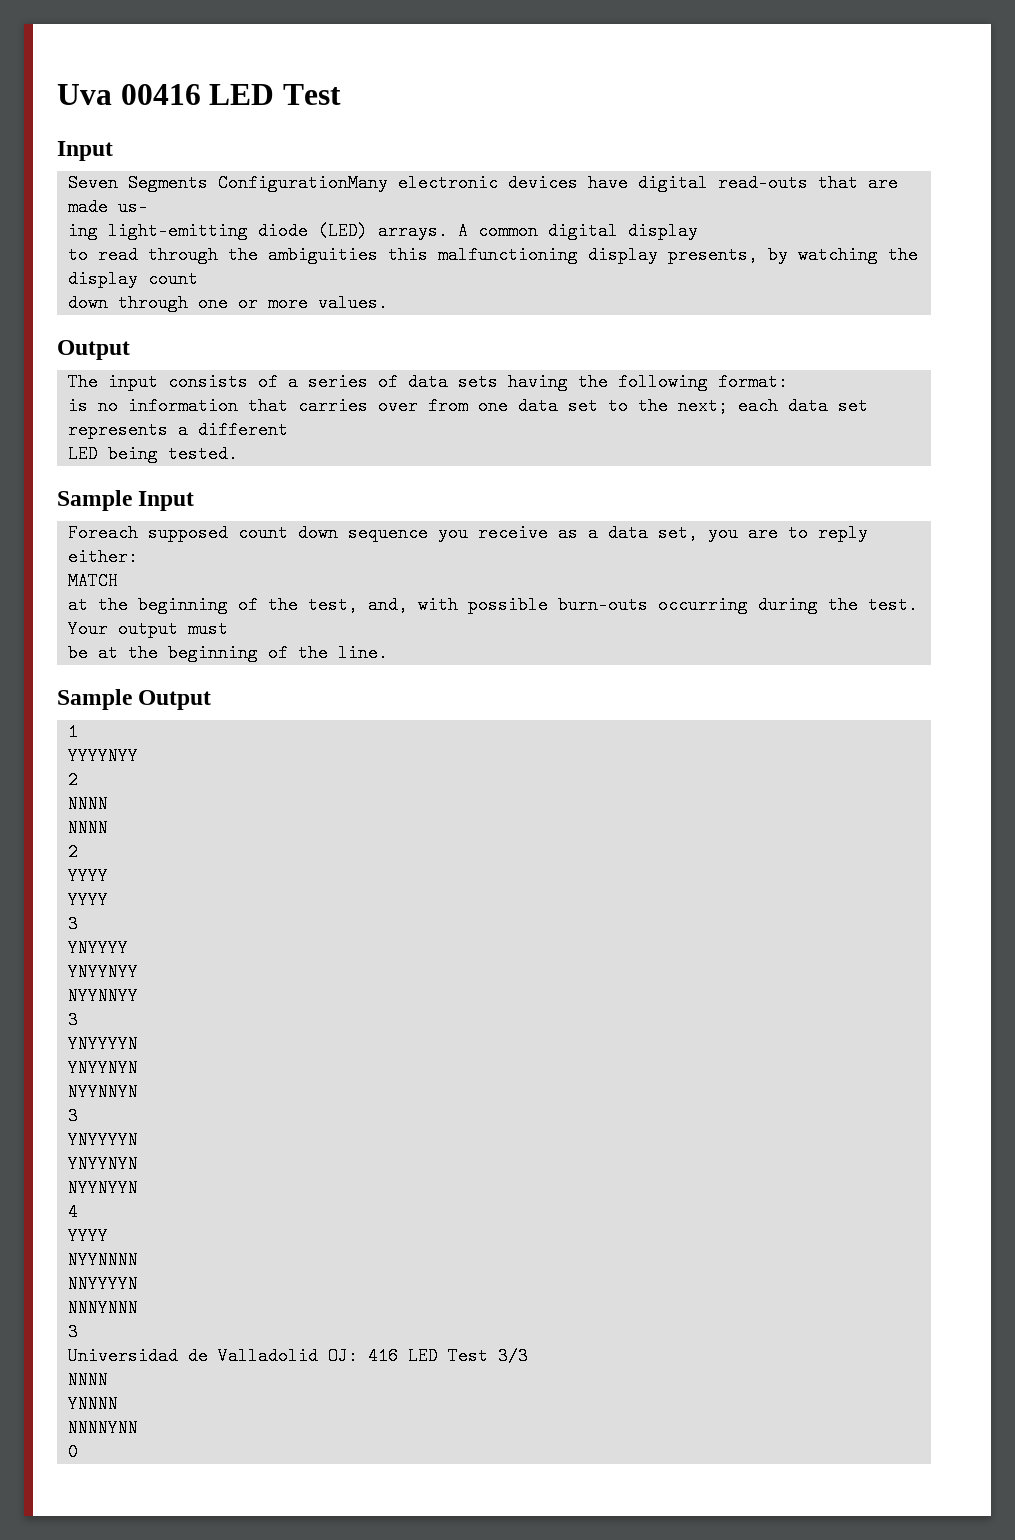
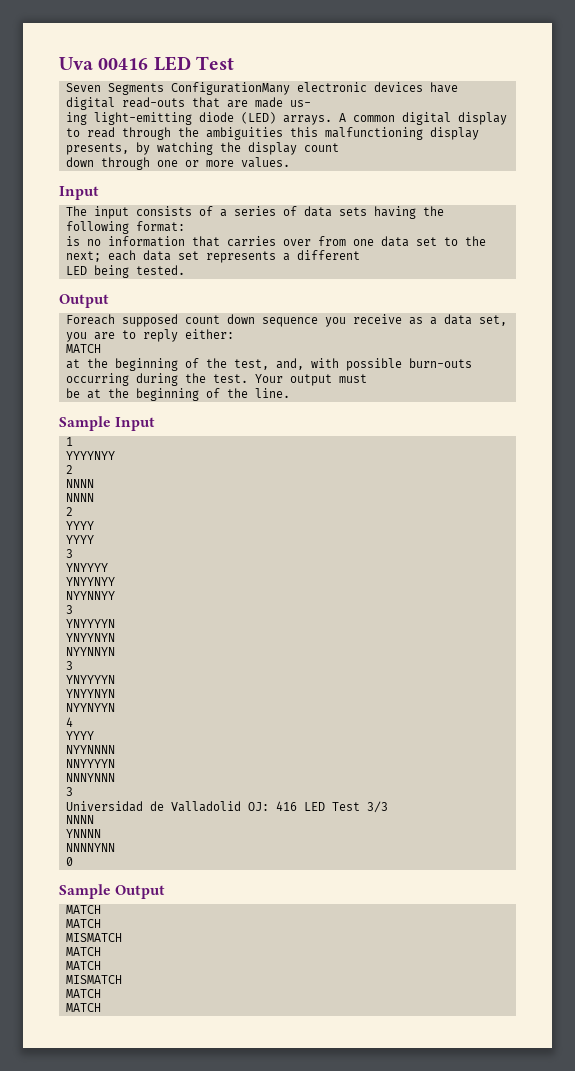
[57,141,113,161] // Input -> (234, 63) none
[57,340,130,360] Output -> [59,186,99,200] Input
[57,490,195,511] Sample Input -> [59,294,109,308] Output
[138,690,212,710] Output -> [115,417,156,431] Input
(78, 1452) none -> [59,884,166,899] [65,905,101,914] [65,919,101,928] [65,933,122,942] [65,947,101,956] [65,961,101,970] [65,975,122,984] [65,989,101,998] [65,1003,101,1012] // Sample Output // MATCH // MATCH // MISMATCH // MATCH // MATCH // MISMATCH // MATCH // MATCH

